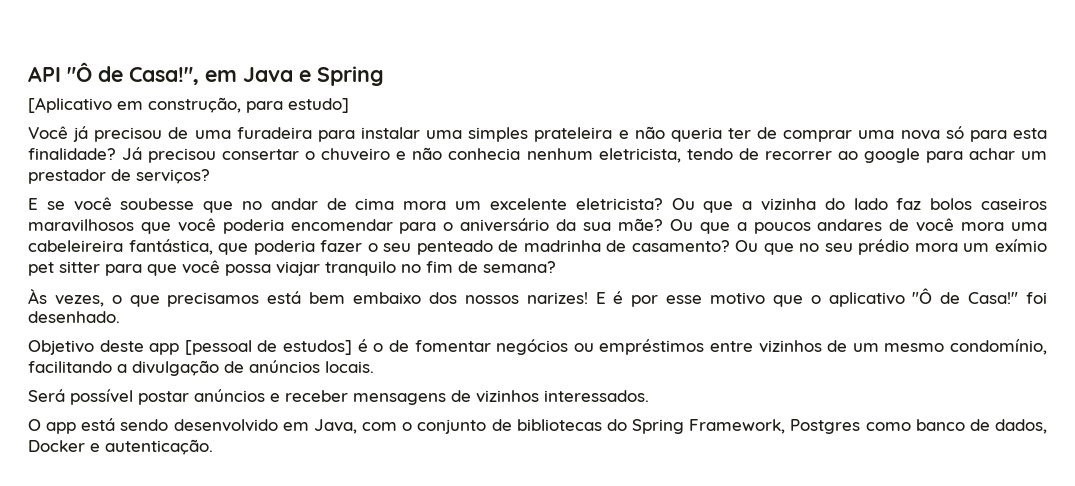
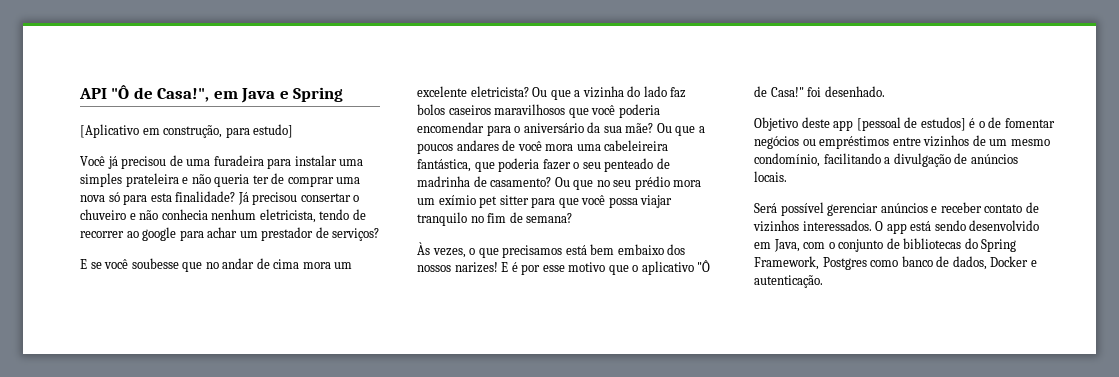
[138,391,189,405] postar -> [827,203,879,216] gerenciar
[353,393,446,405] mensagens -> [984,204,1023,213] contato
(649, 396) // -> (872, 225) none

